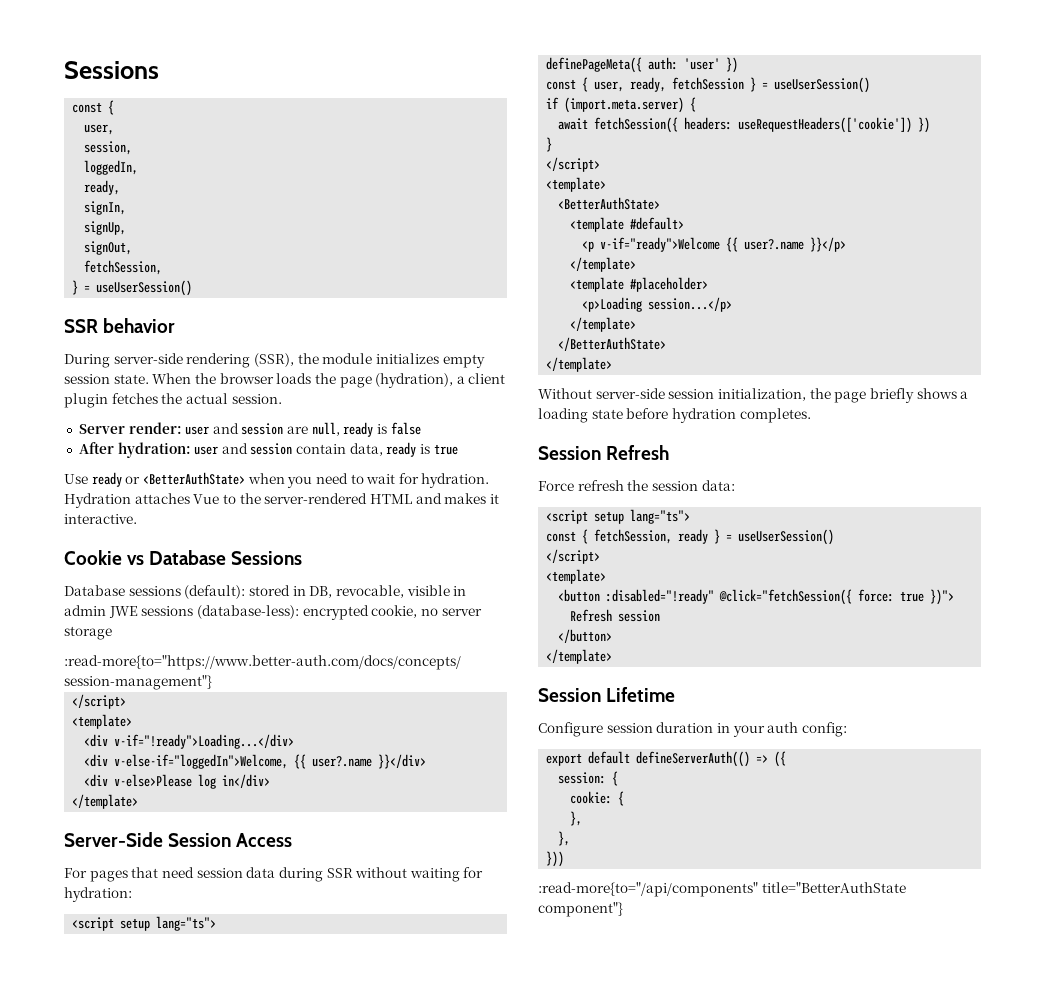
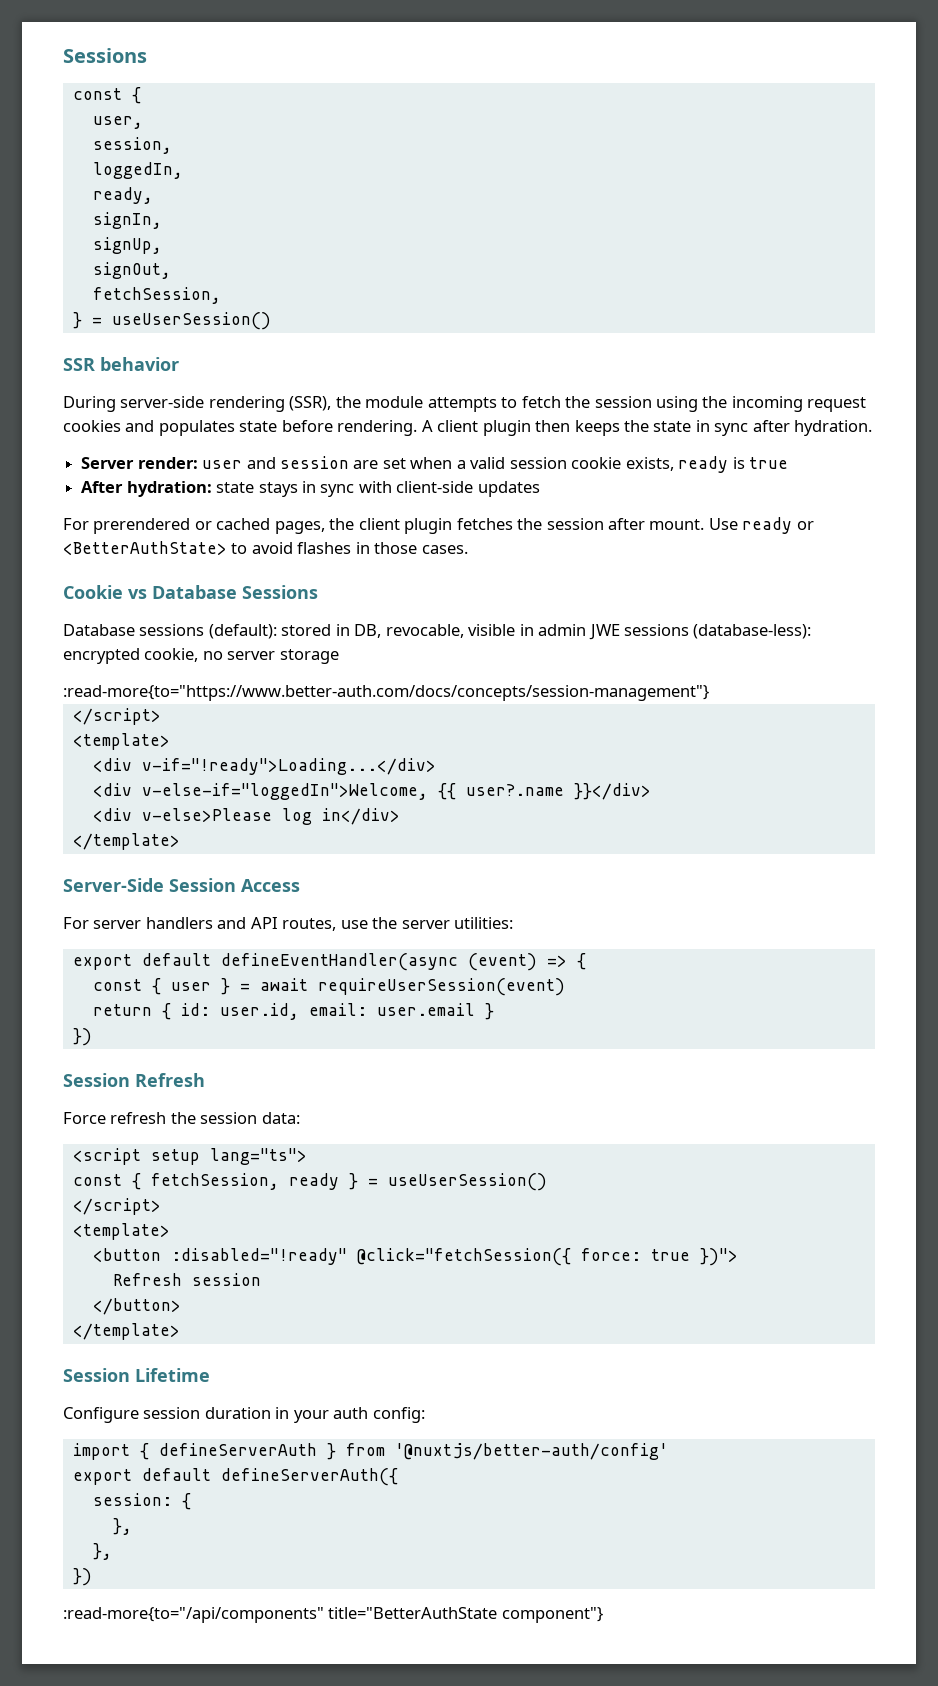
[375,353,485,368] [64,373,506,388] [64,393,282,408] initializes empty session state. When the browser loads the page (hydration), a client plugin fetches the actual session. -> [427,396,867,412] [63,420,873,436] attempts to fetch the session using the incoming request cookies and populates state before rendering. A client plugin then keeps the state in sync after hydration.
[311,422,421,437] [78,442,458,458] [64,472,490,488] [64,493,499,508] [64,514,137,524] null, ready is false // After hydration: user and session contain data, ready is true // Use ready or <BetterAuthState> when you need to wait for hydration. Hydration attaches Vue to the server-rendered HTML and makes it interactive. -> [382,456,788,473] [81,481,540,497] [63,517,814,534] [63,541,468,555] set when a valid session cookie exists, ready is true // After hydration: state stays in sync with client-side updates // For prerendered or cached pages, the client plugin fetches the session after mount. Use ready or <BetterAuthState> to avoid flashes in those cases.
[89,867,484,882] [64,887,132,902] [72,916,217,931] [546,57,739,73] [546,77,871,93] [546,97,697,113] [558,117,931,133] [546,137,553,152] [546,157,601,172] [546,177,607,192] [558,197,661,210] [570,217,685,232] [582,237,847,252] [570,257,637,272] [570,277,709,292] [582,297,733,312] [570,317,637,332] [558,337,667,351] [546,357,613,372] [538,388,969,403] [538,408,811,423] pages that need session data during SSR without waiting for hydration: // <script setup lang="ts"> // definePageMeta({ auth: 'user' }) // const { user, ready, fetchSession } = useUserSession() // if (import.meta.server) { // await fetchSession({ headers: useRequestHeaders(['cookie']) }) // } // </script> // <template> // <BetterAuthState> // <template #default> // <p v-if="ready">Welcome {{ user?.name }}</p> // </template> // <template #placeholder> // <p>Loading session...</p> // </template> // </BetterAuthState> // </template> // Without server-side session initialization, the page briefly shows a loading state before hydration completes. -> [93,917,514,931] [72,953,586,971] [92,978,565,996] [92,1003,494,1020] [72,1028,92,1046] server handlers and API routes, use the server utilities: // export default defineEventHandler(async (event) => { // const { user } = await requireUserSession(event) // return { id: user.id, email: user.email } // })
[546,751,787,767] // export default defineServerAuth(() => ({ -> [72,1443,668,1460] [72,1468,398,1486] // import { defineServerAuth } from '@nuxtjs/better-auth/config' // export default defineServerAuth({
[570,791,625,806] // cookie: { -> (191, 1501) none
[546,851,565,867] })) -> [72,1568,92,1586] })

